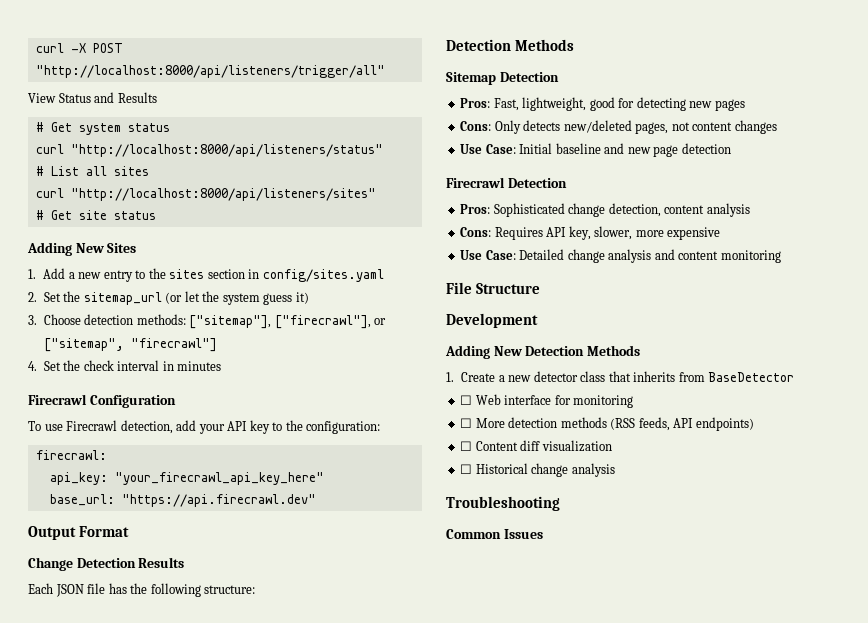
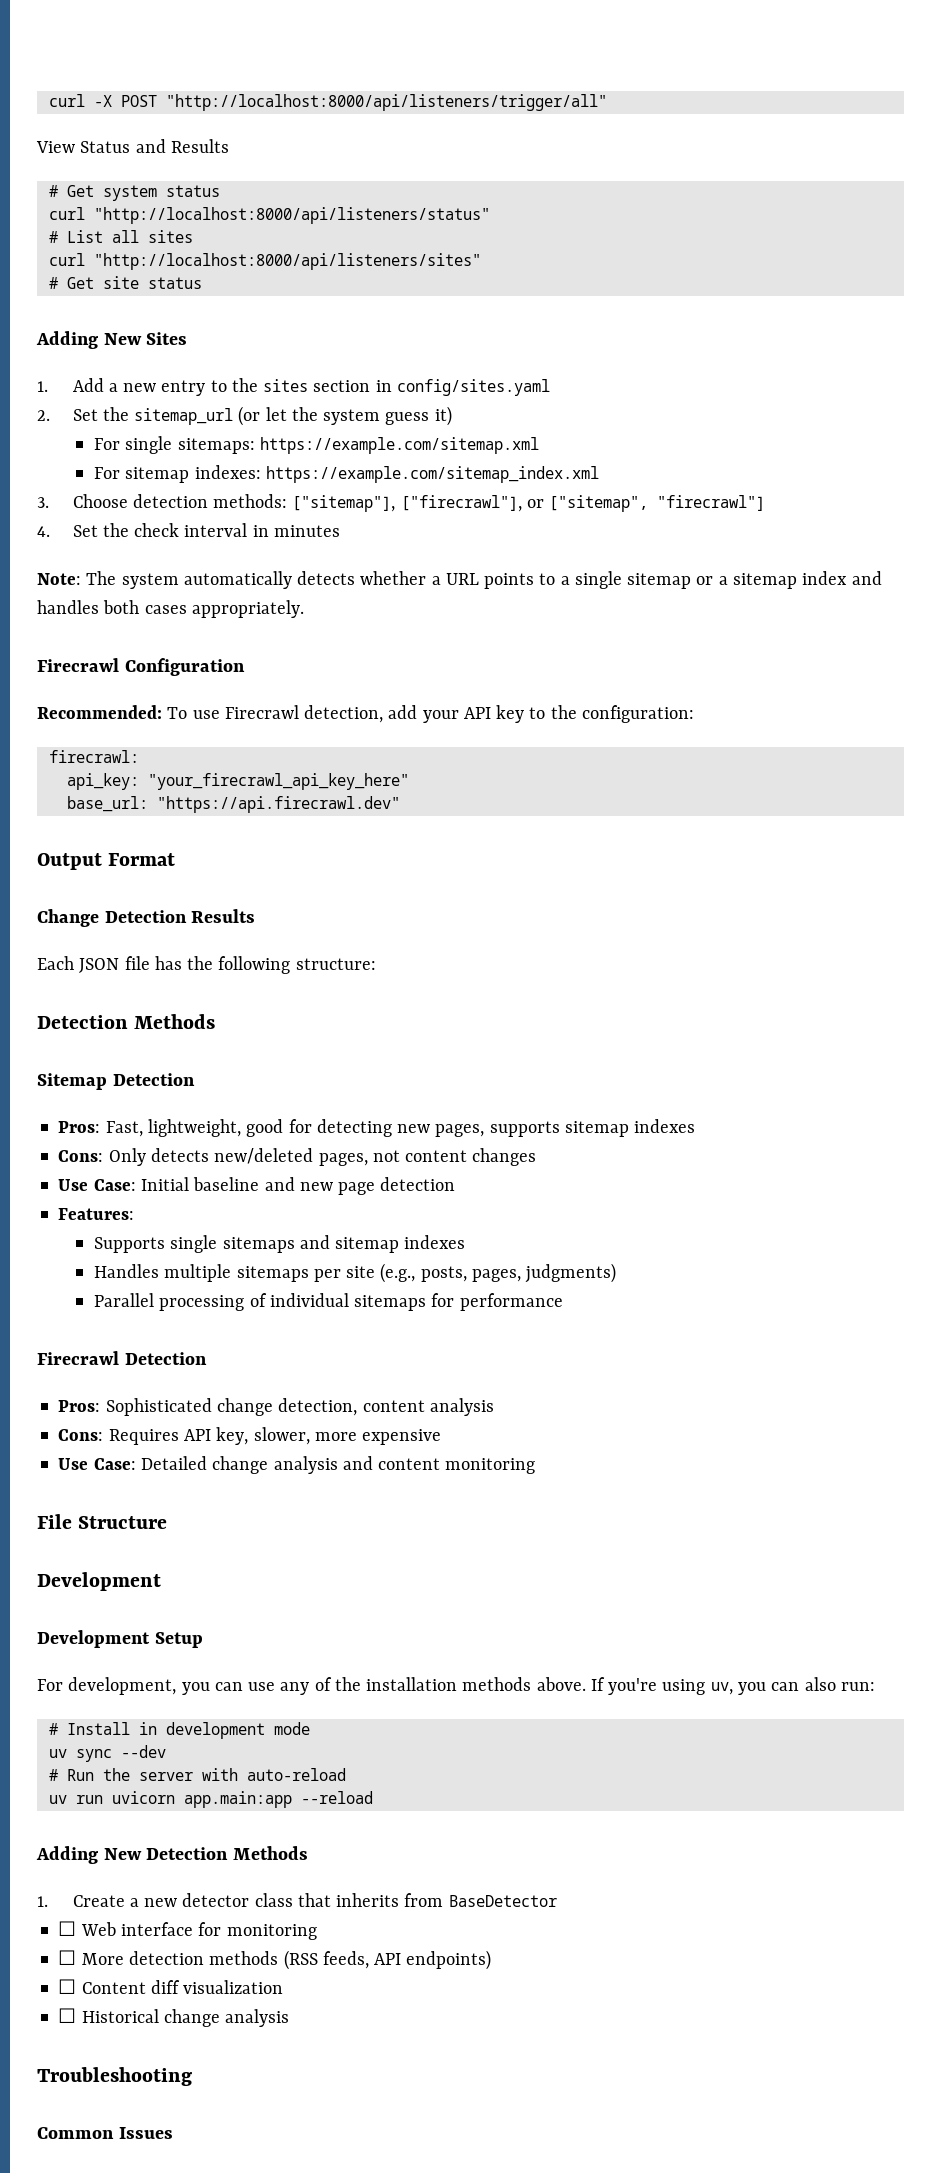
(309, 298) none -> [93,436,539,454] [93,465,599,483] // For single sitemaps: https://example.com/sitemap.xml // For sitemap indexes: https://example.com/sitemap_index.xml
(222, 366) none -> [37,571,882,589] [37,600,304,618] // Note: The system automatically detects whether a URL points to a single sitemap or a sitemap index and handles both cases appropriately.
(176, 401) none -> [37,705,162,719] Recommended:
[714,99,745,111] pages -> [435,1119,696,1137] pages, supports sitemap indexes
(731, 148) none -> [58,1208,135,1220] [93,1235,466,1253] [93,1263,617,1283] [93,1293,563,1311] // Features: // Supports single sitemaps and sitemap indexes // Handles multiple sitemaps per site (e.g., posts, pages, judgments) // Parallel processing of individual sitemaps for performance
(538, 320) none -> [37,1630,203,1648] [37,1677,875,1695] [48,1722,310,1739] [48,1745,166,1762] [48,1768,346,1781] [48,1791,373,1808] // Development Setup // For development, you can use any of the installation methods above. If you're using uv, you can also run: // # Install in development mode // uv sync --dev // # Run the server with auto-reload // uv run uvicorn app.main:app --reload

